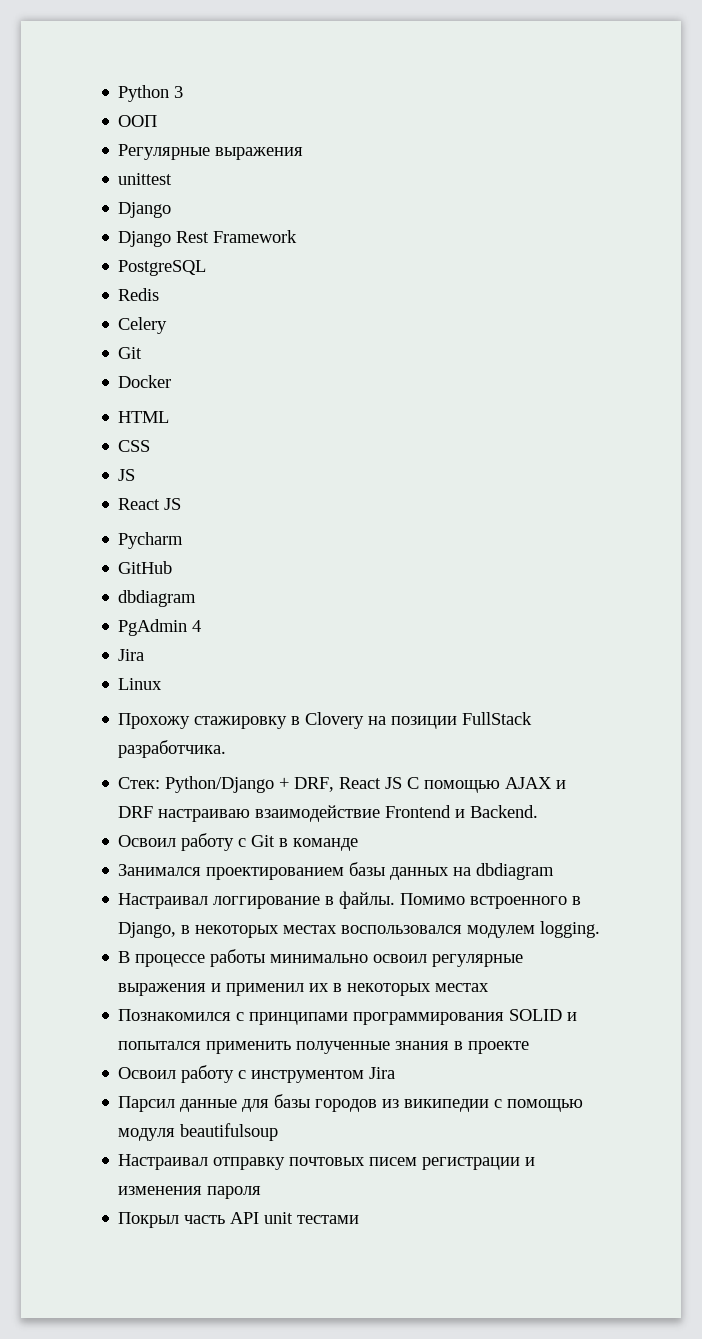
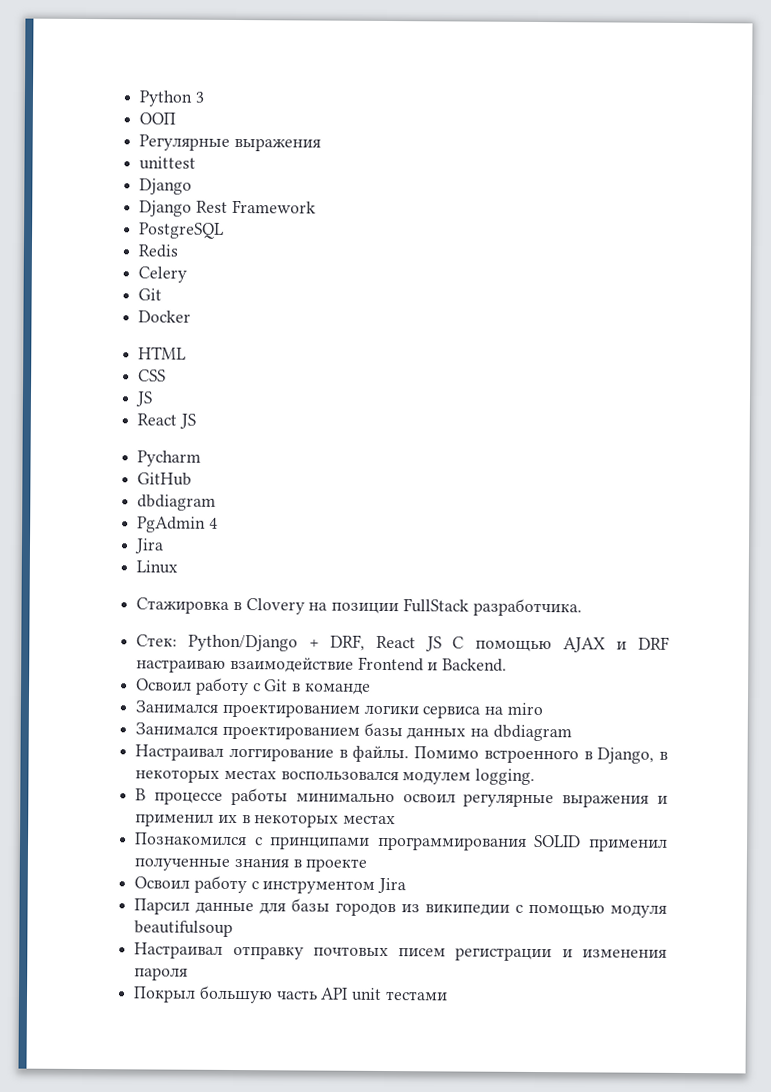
[118,713,288,729] Прохожу стажировку -> [136,597,230,614] Стажировка
(359, 844) none -> [135,700,543,719] // Занимался проектированием логики сервиса на miro
[567,1012,578,1021] [118,1041,292,1054] и попытался применить -> [588,838,668,852] применил
(180, 1220) none -> [198,985,273,1004] большую

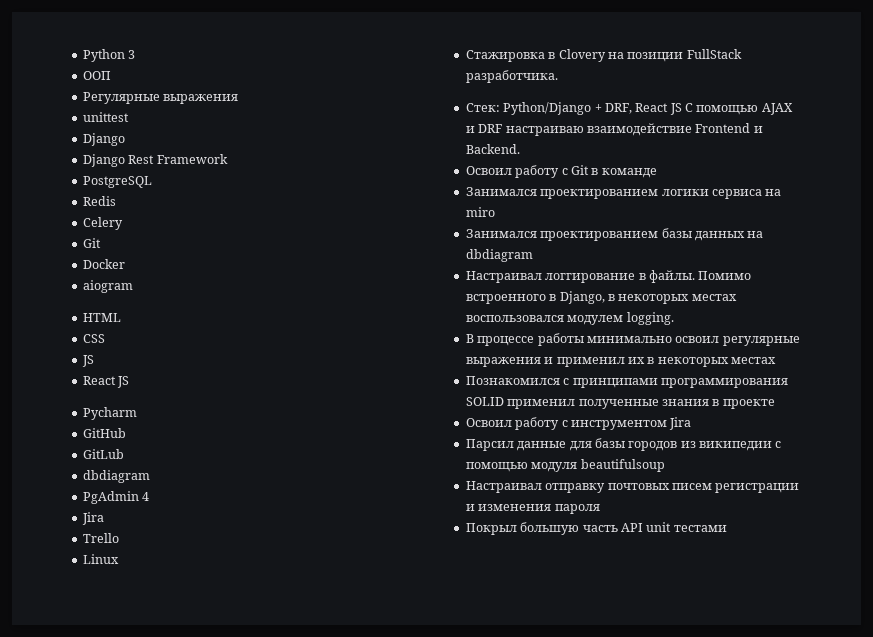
(192, 316) none -> [82,280,133,293] // aiogram
(193, 479) none -> [82,449,124,459] // GitLub
(165, 546) none -> [82,533,119,543] // Trello

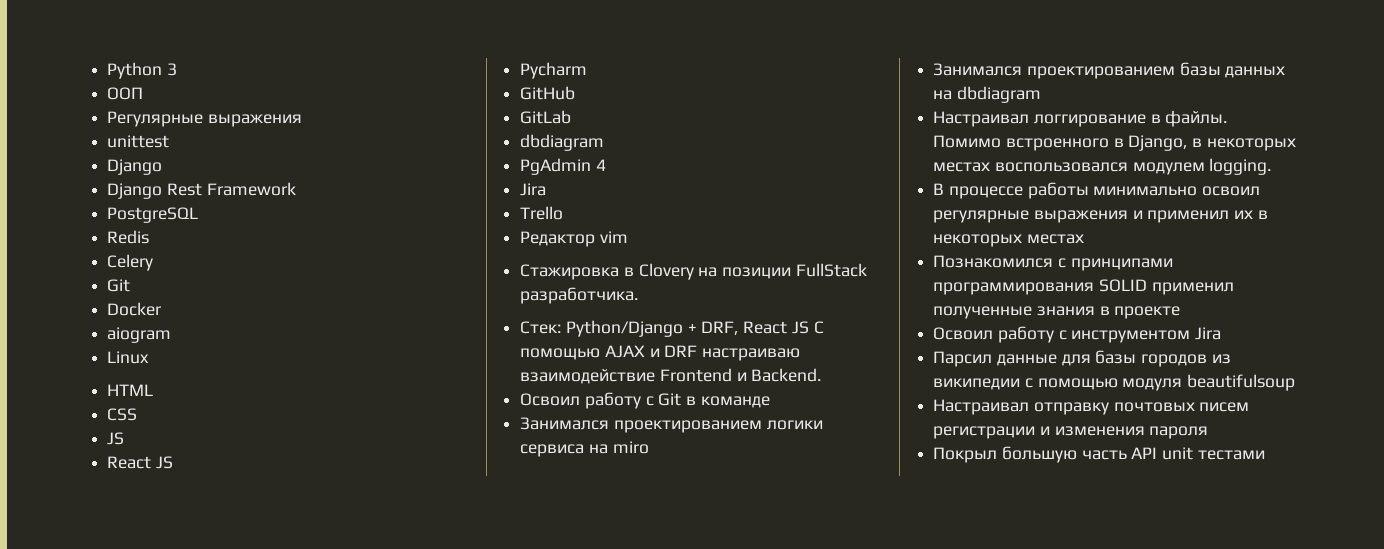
(133, 286) none -> [107,351,150,364] // Linux
[82,449,124,459] GitLub -> [520,110,572,124] GitLab
[82,554,119,564] Linux -> [520,231,628,247] Редактор vim

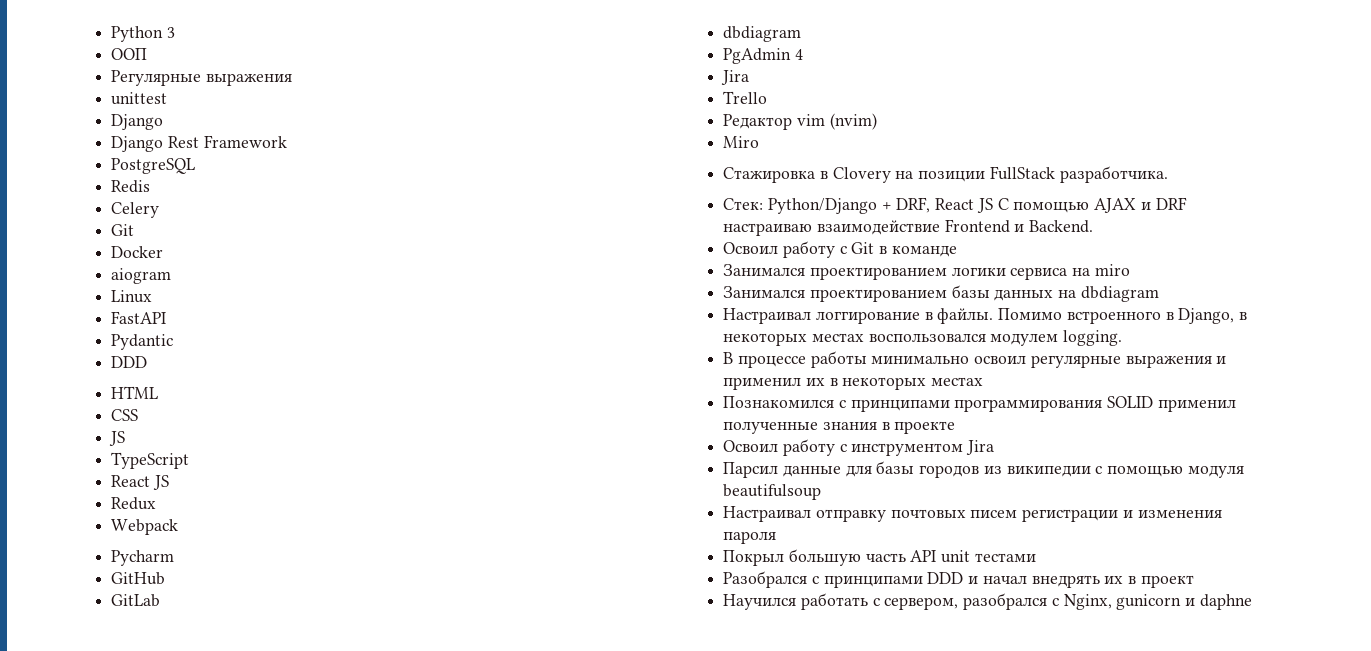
(150, 357) none -> [111,311,167,324] [111,334,174,350] [111,356,148,368] // FastAPI // Pydantic // DDD
[107,456,173,469] // React JS -> [111,452,190,469] [111,475,169,490] [111,497,157,510] [111,519,179,535] // TypeScript // React JS // Redux // Webpack
(628, 237) none -> [829,113,877,130] [723,136,760,148] (nvim) // Miro
(1265, 455) none -> [723,571,1194,588] [723,593,1252,610] // Разобрался с принципами DDD и начал внедрять их в проект // Научился работать с сервером, разобрался с Nginx, gunicorn и daphne

